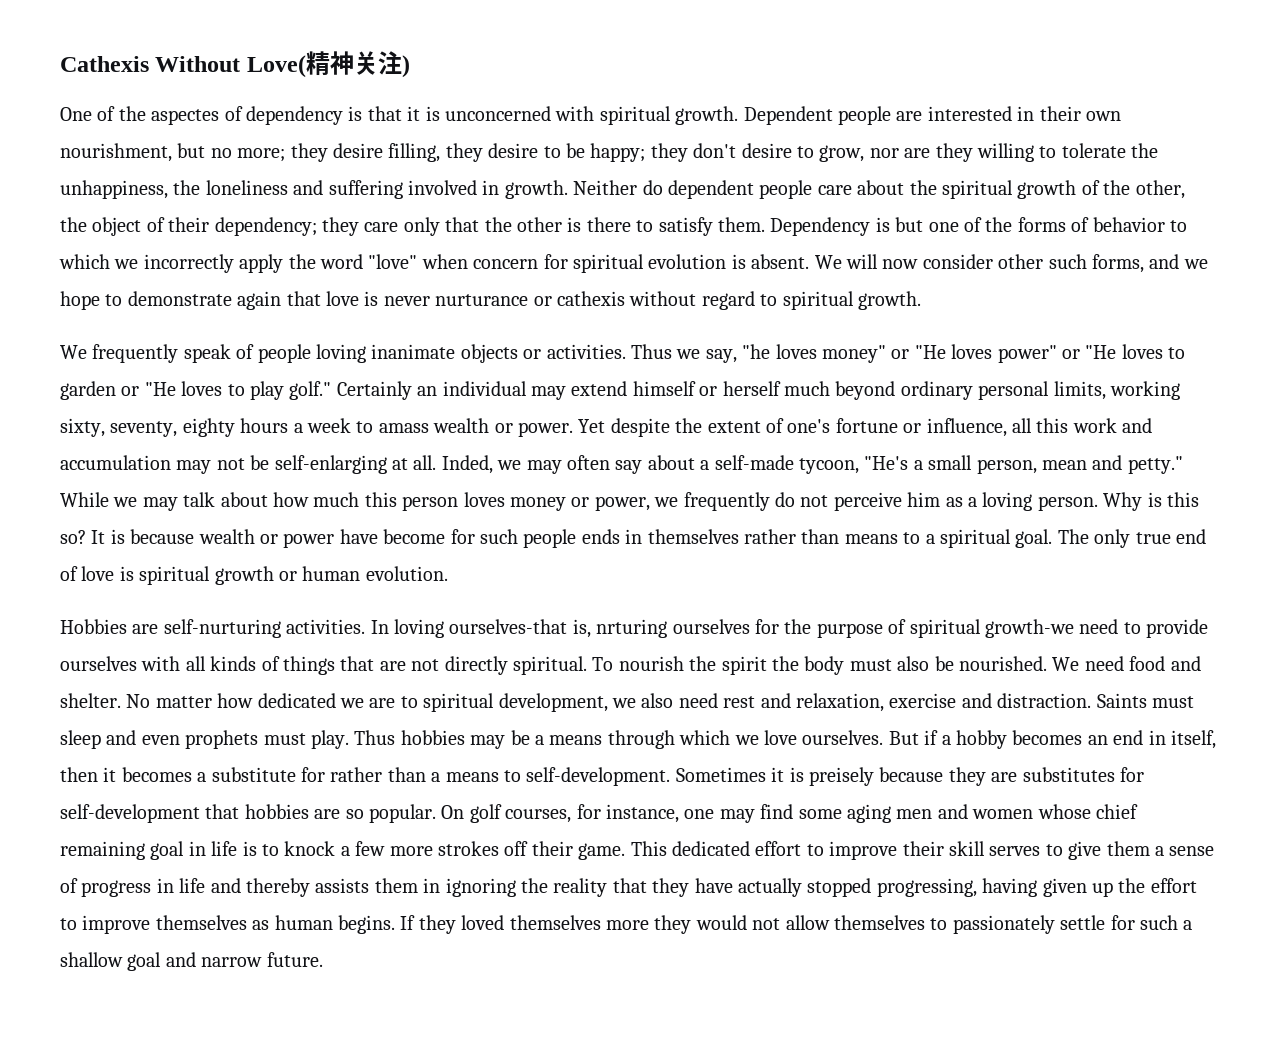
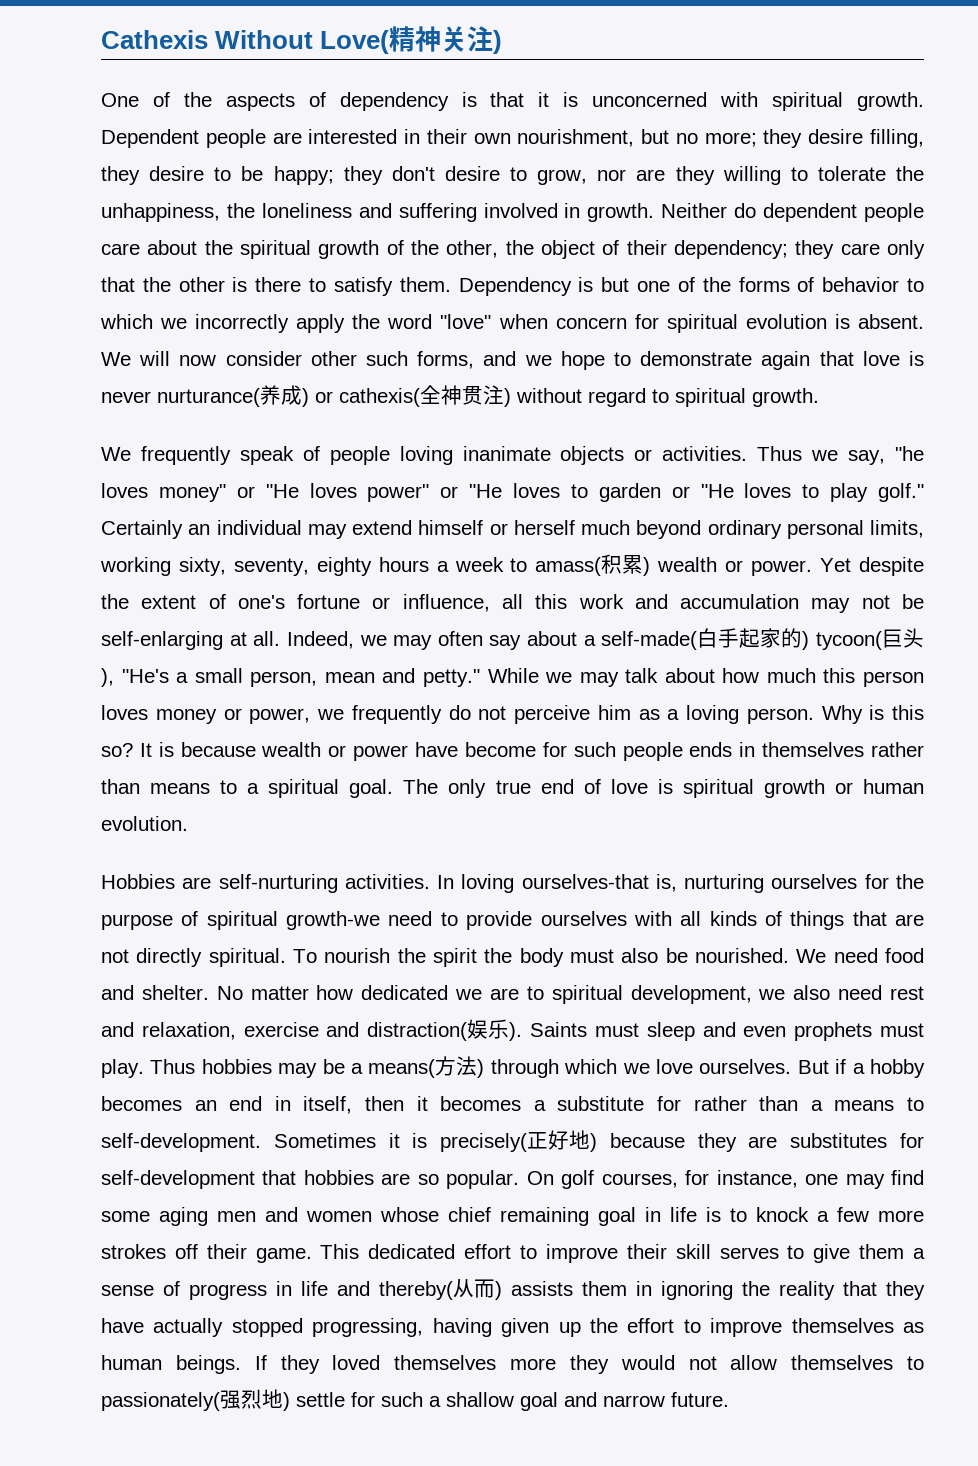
[151,109,220,125] aspectes -> [225,93,295,111] aspects
[435,291,625,306] nurturance or cathexis -> [157,385,511,407] nurturance(养成) or cathexis(全神贯注)
[378,423,429,433] amass -> [535,554,651,576] amass(积累)
[441,455,493,474] Inded, -> [286,631,354,649] Indeed,
[714,455,859,474] self-made tycoon, -> [601,628,924,650] [101,668,114,687] self-made(白手起家的) tycoon(巨头),
[596,619,668,638] nrturing -> [684,874,765,893] nurturing
[997,693,1092,708] distraction. -> [367,1019,523,1041] distraction(娱乐).
[549,735,603,745] means -> [368,1056,485,1078] means(方法)
[808,767,874,786] preisely -> [440,1130,598,1152] precisely(正好地)
[246,878,310,897] thereby -> [379,1279,502,1300] thereby(从而)
[338,915,395,934] begins. -> [175,1355,241,1374] beings.
[952,915,1055,934] passionately -> [101,1389,290,1411] passionately(强烈地)

